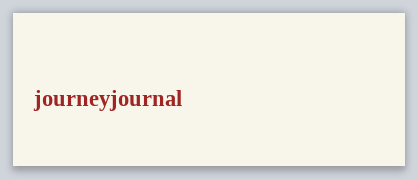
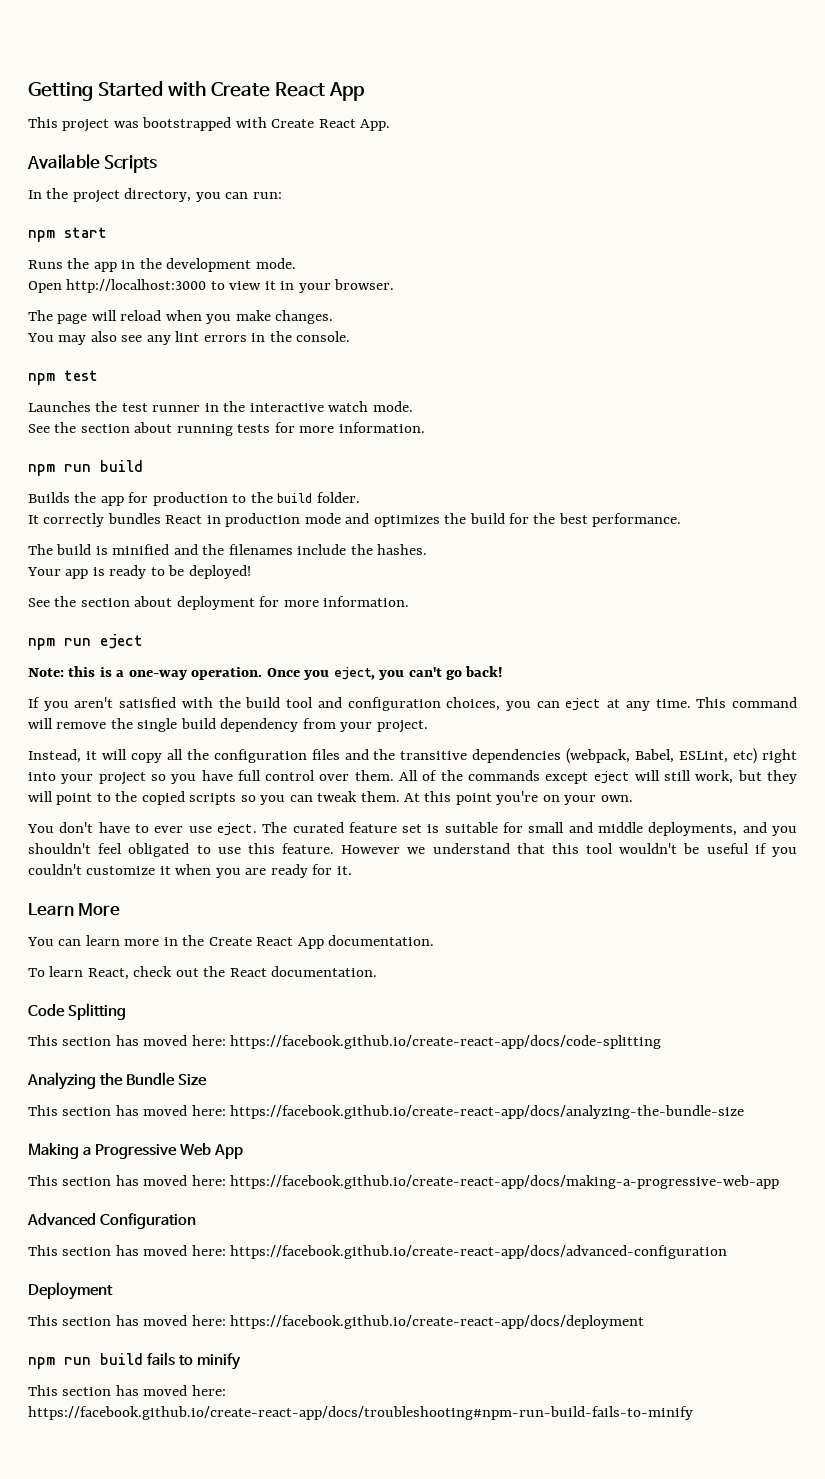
[33,90,182,111] journeyjournal -> [28,81,364,101] [28,117,391,132] [27,154,158,173] [28,188,282,203] [28,227,107,242] [28,258,296,272] [28,279,395,293] [28,310,334,324] [27,331,351,345] [28,370,98,385] [28,401,413,412] [28,422,425,436] [28,460,143,476] [28,492,360,506] [28,513,682,527] [28,544,428,555] [27,565,251,579] [28,596,410,610] [28,634,143,650] [28,666,504,680] [28,697,797,711] [28,718,428,733] [28,748,797,764] [28,770,797,785] [28,791,633,805] [27,822,797,836] [28,843,797,857] [28,864,352,878] [28,903,121,916] [27,935,435,949] [28,966,378,980] [28,1003,126,1020] [28,1035,662,1049] [27,1072,207,1090] [28,1105,745,1119] [28,1143,243,1159] [28,1175,780,1189] [27,1213,196,1229] [28,1245,728,1259] [28,1282,113,1300] [28,1315,645,1329] [28,1352,241,1370] [28,1385,226,1396] [28,1406,693,1420] Getting Started with Create React App // This project was bootstrapped with Create React App. // Available Scripts // In the project directory, you can run: // npm start // Runs the app in the development mode. // Open http://localhost:3000 to view it in your browser. // The page will reload when you make changes. // You may also see any lint errors in the console. // npm test // Launches the test runner in the interactive watch mode. // See the section about running tests for more information. // npm run build // Builds the app for production to the build folder. // It correctly bundles React in production mode and optimizes the build for the best performance. // The build is minified and the filenames include the hashes. // Your app is ready to be deployed! // See the section about deployment for more information. // npm run eject // Note: this is a one-way operation. Once you eject, you can't go back! // If you aren't satisfied with the build tool and configuration choices, you can eject at any time. This command will remove the single build dependency from your project. // Instead, it will copy all the configuration files and the transitive dependencies (webpack, Babel, ESLint, etc) right into your project so you have full control over them. All of the commands except eject will still work, but they will point to the copied scripts so you can tweak them. At this point you're on your own. // You don't have to ever use eject. The curated feature set is suitable for small and middle deployments, and you shouldn't feel obligated to use this feature. However we understand that this tool wouldn't be useful if you couldn't customize it when you are ready for it. // Learn More // You can learn more in the Create React App documentation. // To learn React, check out the React documentation. // Code Splitting // This section has moved here: https://facebook.github.io/create-react-app/docs/code-splitting // Analyzing the Bundle Size // This section has moved here: https://facebook.github.io/create-react-app/docs/analyzing-the-bundle-size // Making a Progressive Web App // This section has moved here: https://facebook.github.io/create-react-app/docs/making-a-progressive-web-app // Advanced Configuration // This section has moved here: https://facebook.github.io/create-react-app/docs/advanced-configuration // Deployment // This section has moved here: https://facebook.github.io/create-react-app/docs/deployment // npm run build fails to minify // This section has moved here: https://facebook.github.io/create-react-app/docs/troubleshooting#npm-run-build-fails-to-minify

